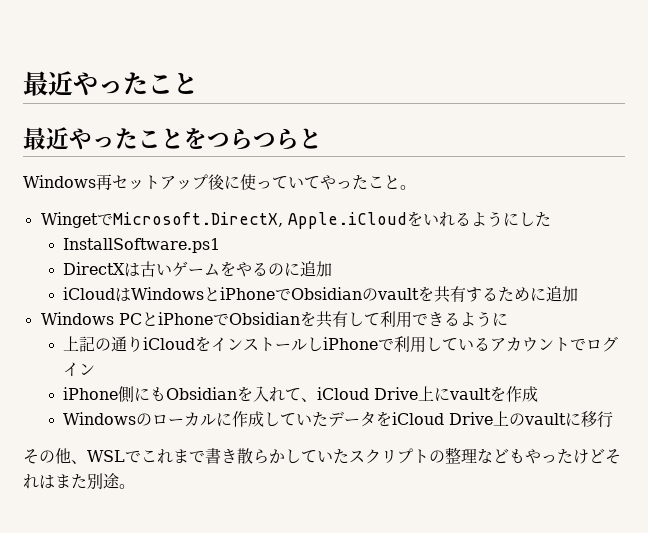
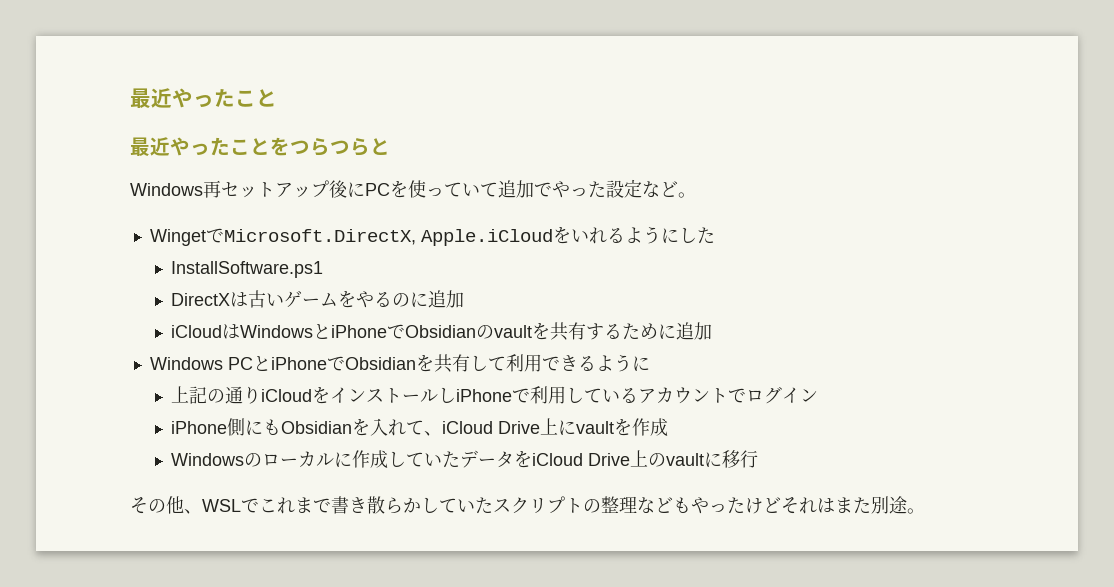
(240, 182) none -> [365,180,408,198] PCを
[320,175,400,190] やったこと -> [498,179,678,198] 追加でやった設定など

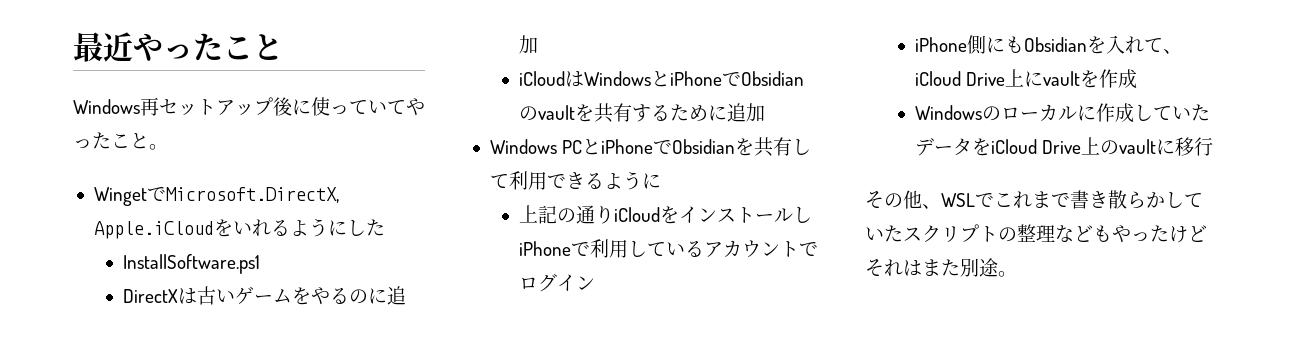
[130,88,277,108] [130,137,390,156] 最近やったこと // 最近やったことをつらつらと -> [73,32,283,62] 最近やったこと
[365,180,408,198] PCを -> (311, 107) none
[498,179,678,198] 追加でやった設定など -> [406,98,425,116] [73,132,149,149] やったこと

